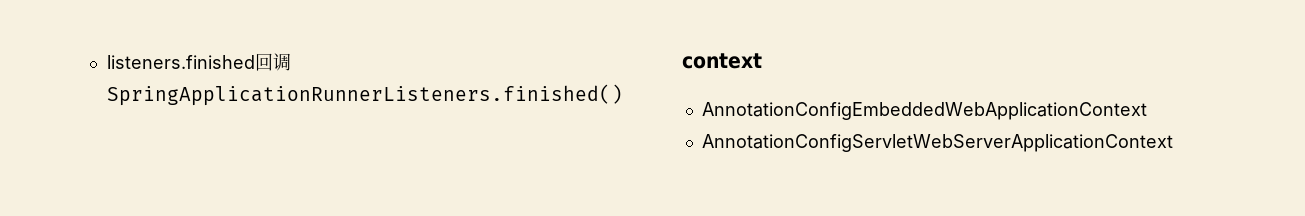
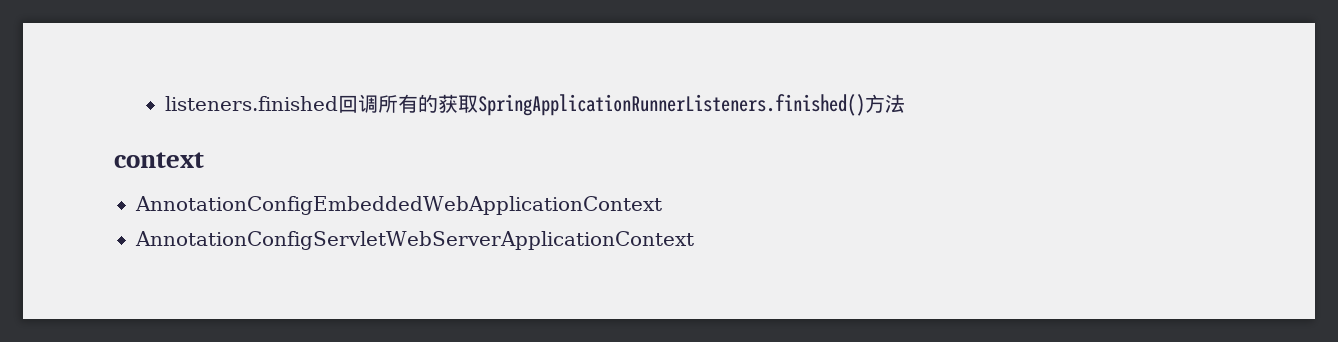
(291, 62) none -> [378,94,479,113] 所有的获取
(623, 95) none -> [865,94,906,113] 方法

